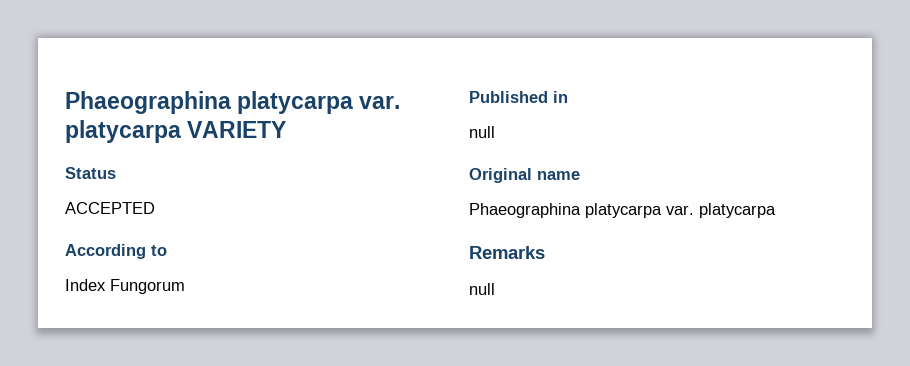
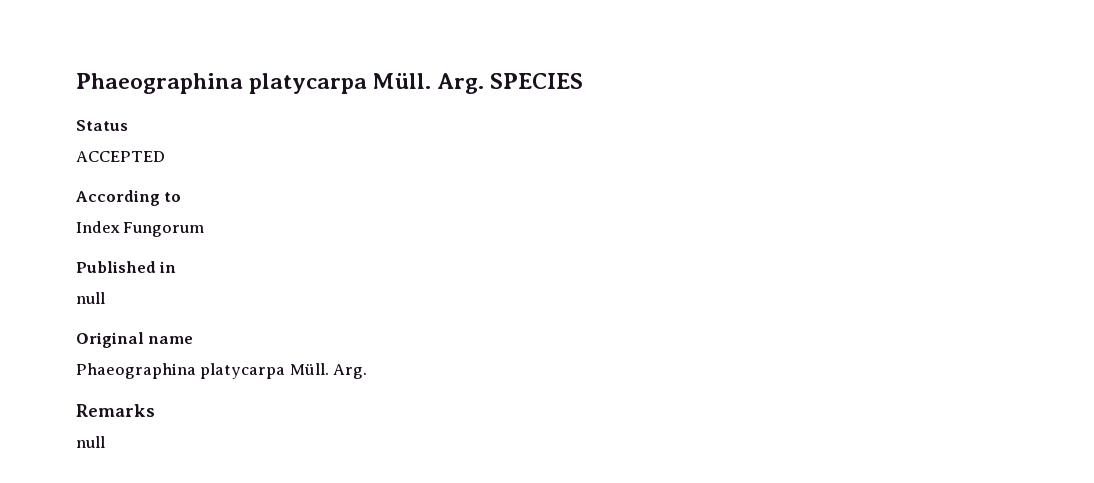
[65,91,401,114] [65,120,287,143] Phaeographina platycarpa var. platycarpa VARIETY -> [76,73,583,94] Phaeographina platycarpa Müll. Arg. SPECIES
[666,203,776,218] var. platycarpa -> [289,363,368,379] Müll. Arg.

